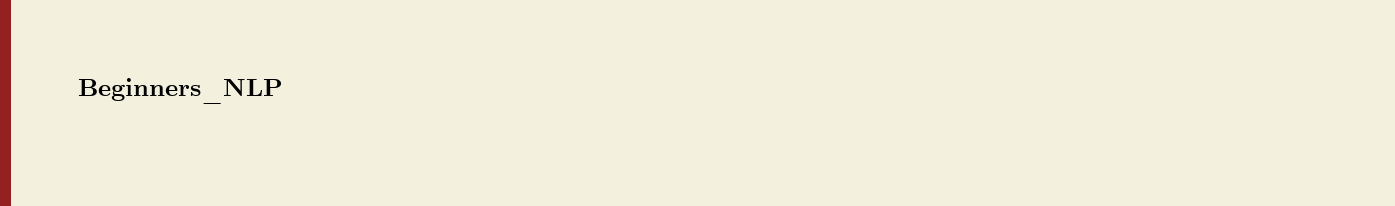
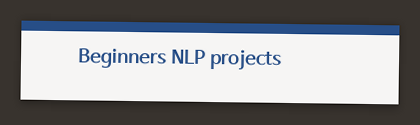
[78,78,283,104] Beginners_NLP -> [77,48,283,71] Beginners NLP projects

